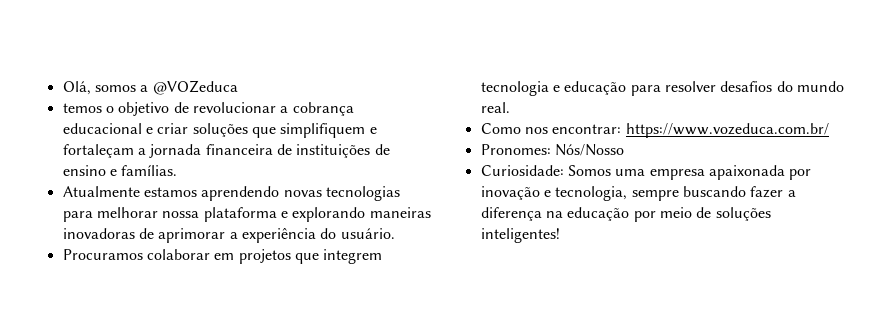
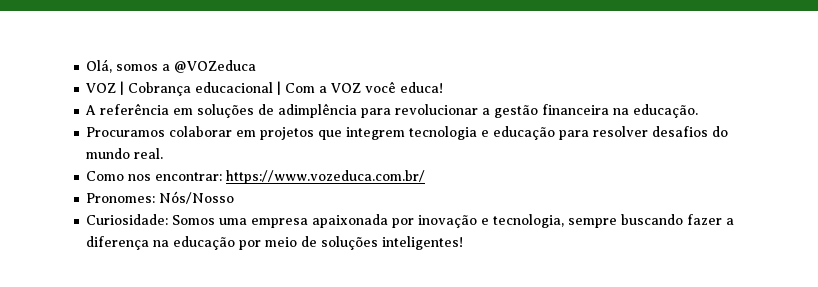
[62,102,354,116] [62,123,377,138] [62,144,390,158] [62,165,178,176] [62,186,400,201] [62,207,431,222] [62,228,395,243] temos o objetivo de revolucionar a cobrança educacional e criar soluções que simplifiquem e fortaleçam a jornada financeira de instituições de ensino e famílias. // Atualmente estamos aprendendo novas tecnologias para melhorar nossa plataforma e explorando maneiras inovadoras de aprimorar a experiência do usuário. -> [86,81,444,96] [85,103,699,118] VOZ | Cobrança educacional | Com a VOZ você educa! // A referência em soluções de adimplência para revolucionar a gestão financeira na educação.

